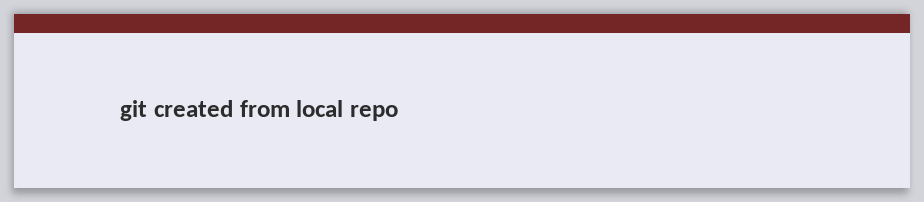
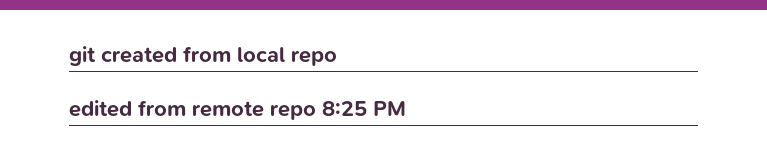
(398, 113) none -> [69,100,406,120] // edited from remote repo 8:25 PM

